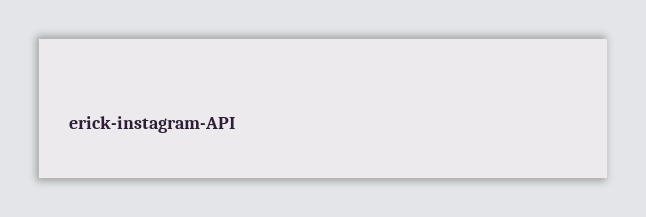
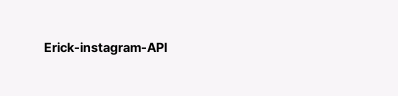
[69,116,235,133] erick-instagram-API -> [44,42,167,55] Erick-instagram-API

